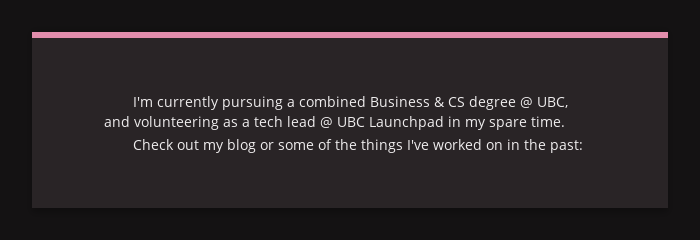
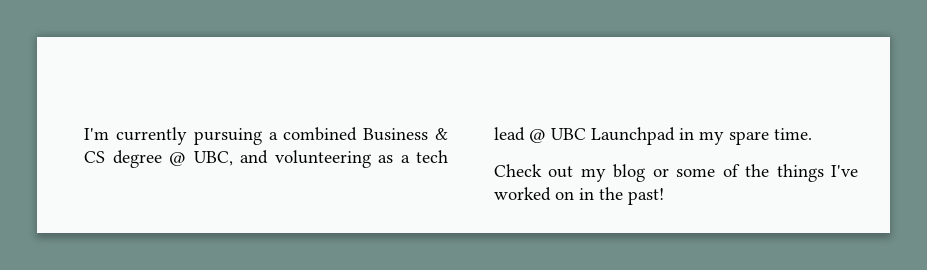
[549,140,583,153] past: -> [628,188,664,205] past!

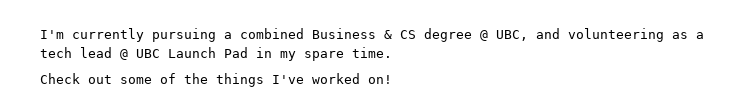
[591,127,675,145] Launchpad -> [168,47,248,58] Launch Pad
[580,164,669,182] my blog or -> (112, 79) none
[555,187,664,205] on in the past! -> [368,75,392,84] on!

